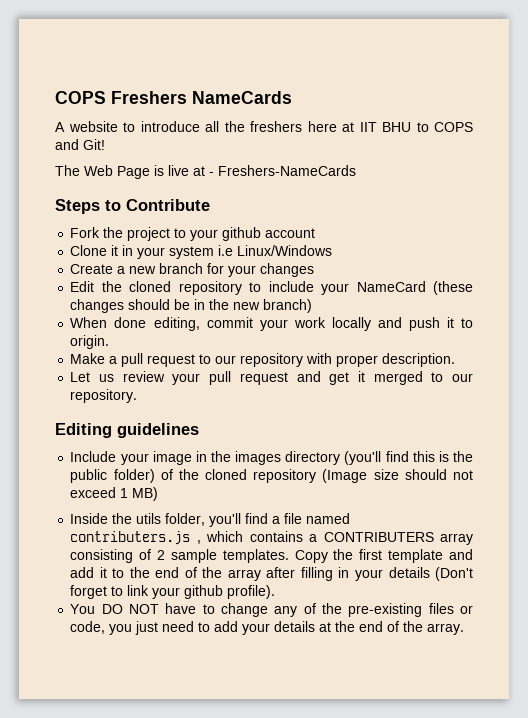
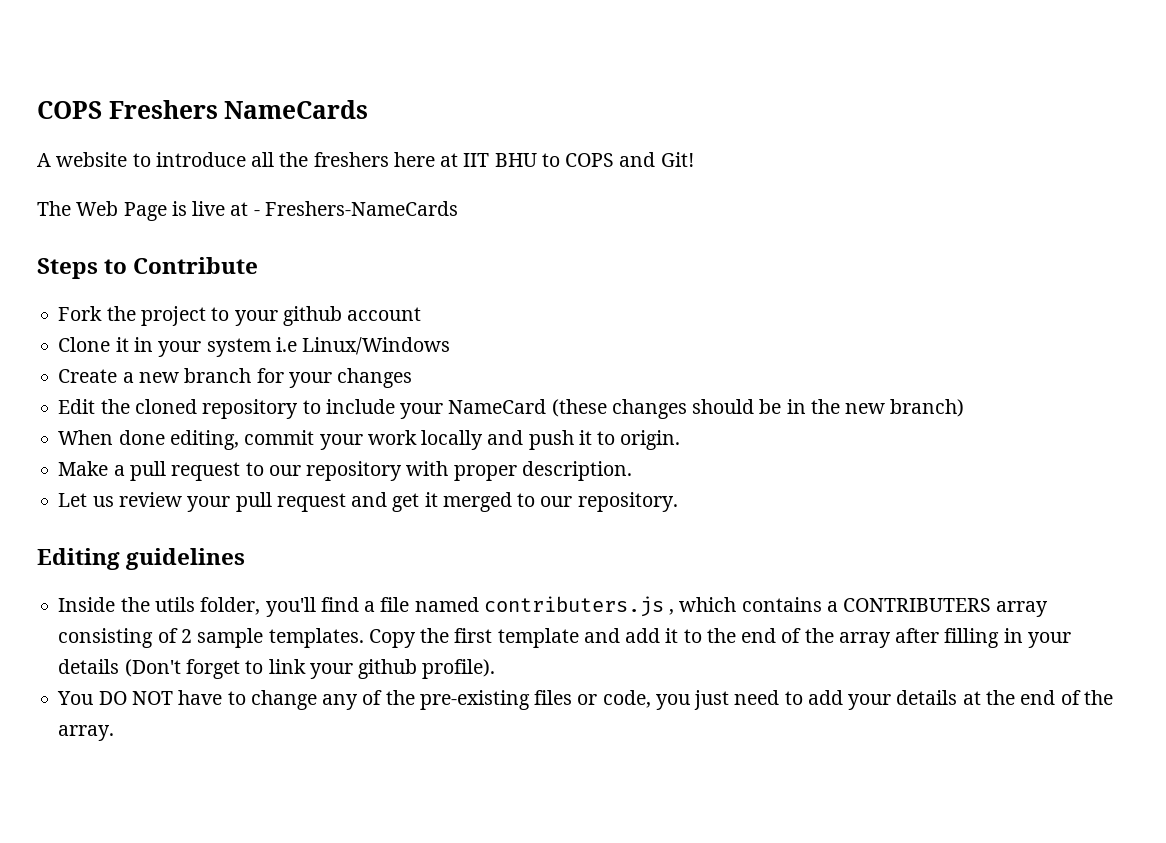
[70,451,473,465] [70,469,474,483] [70,487,159,501] // Include your image in the images directory (you'll find this is the public folder) of the cloned repository (Image size should not exceed 1 MB) -> (246, 559) none

